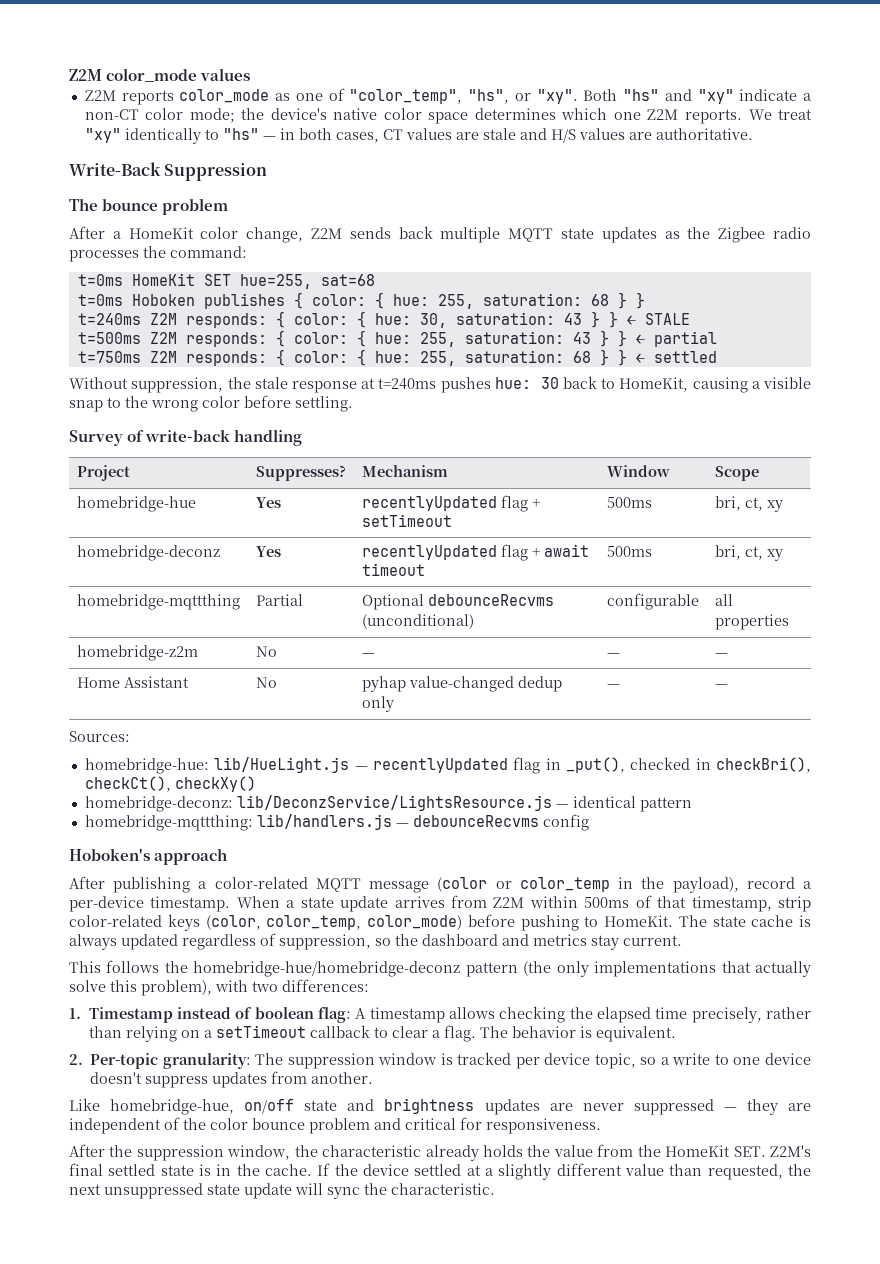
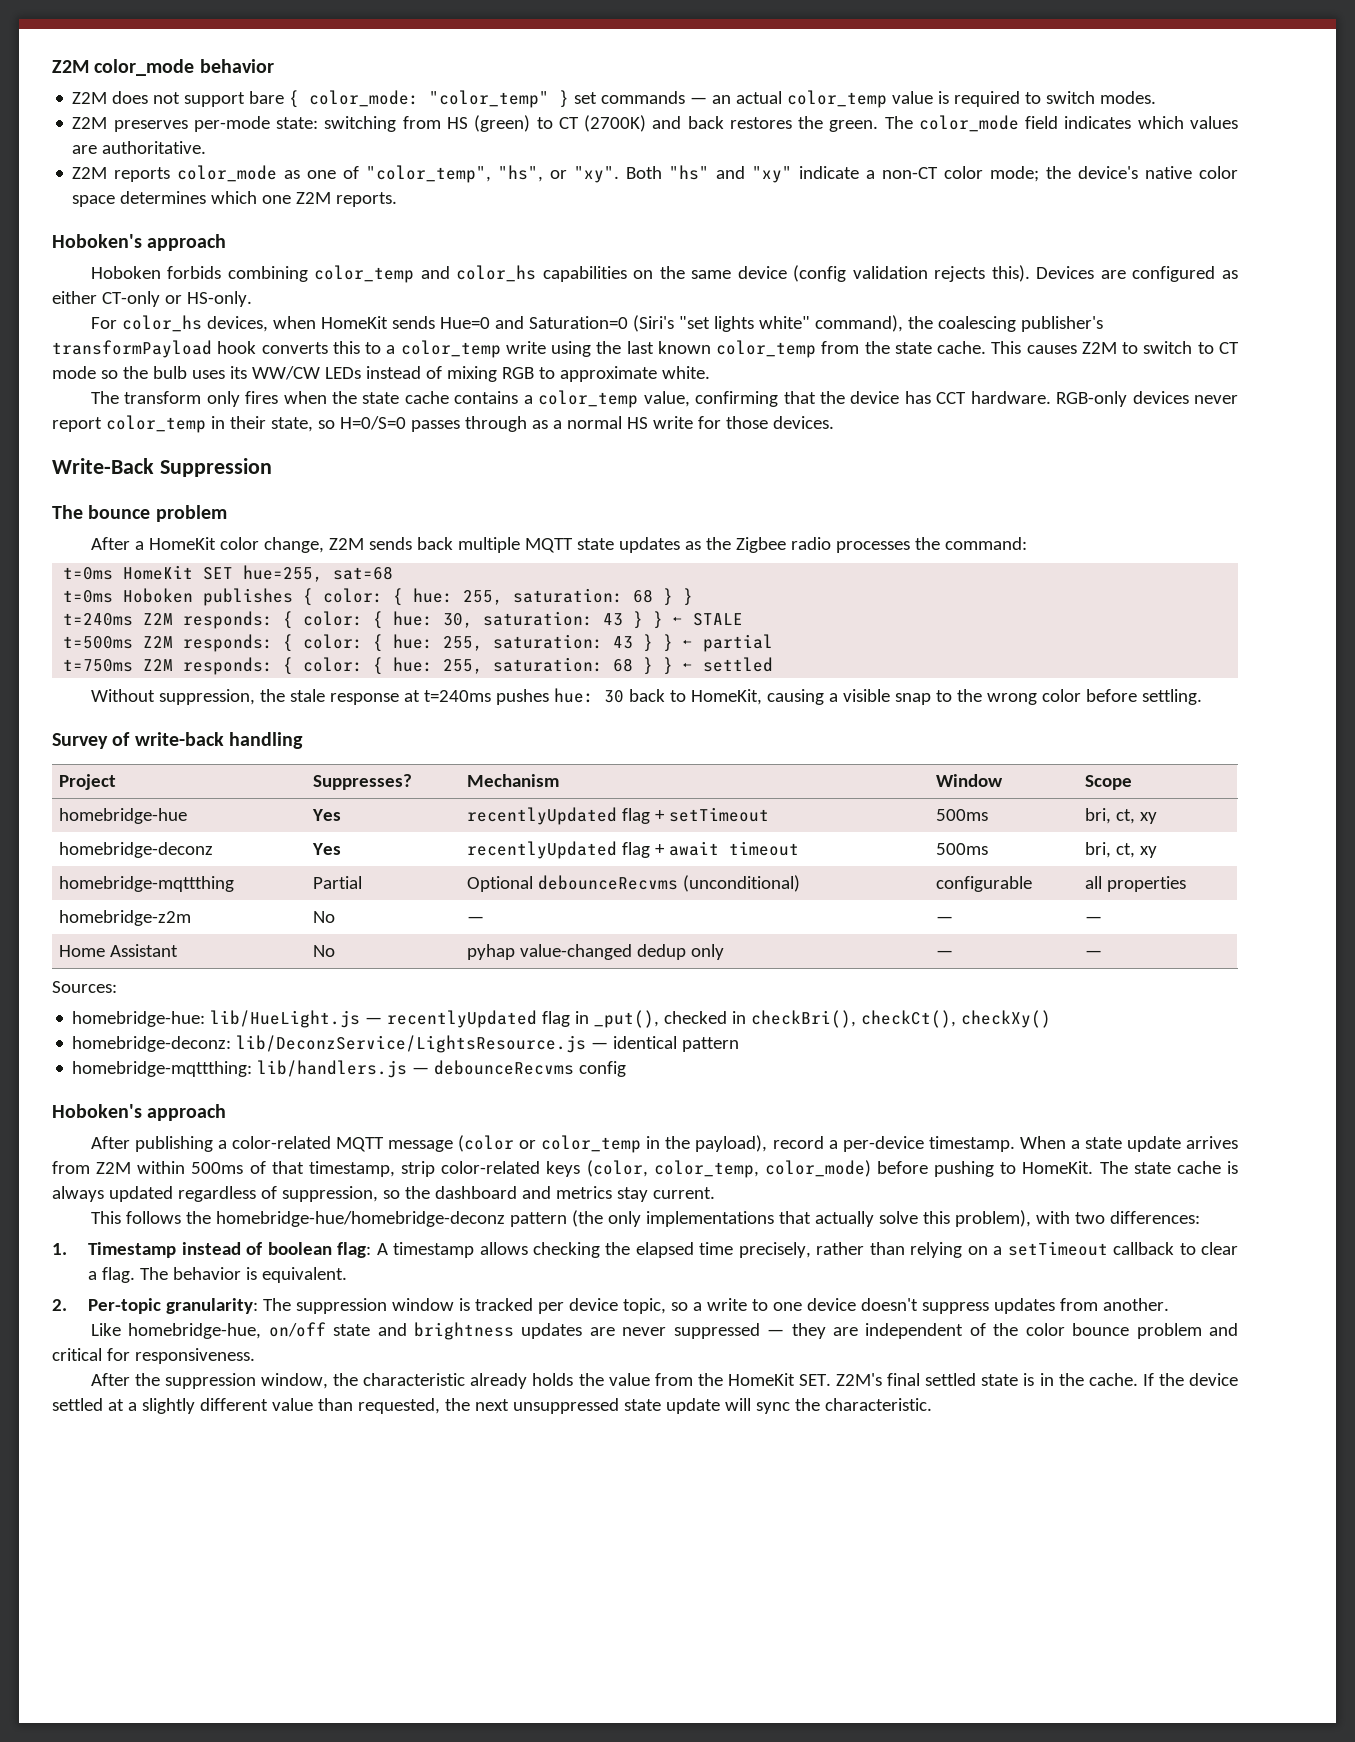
[200,68,251,81] values -> [199,59,274,73] [72,90,1157,108] [72,115,1238,132] [72,141,207,154] behavior // Z2M does not support bare { color_mode: "color_temp" } set commands — an actual color_temp value is required to switch modes. // Z2M preserves per-mode state: switching from HS (green) to CT (2700K) and back restores the green. The color_mode field indicates which values are authoritative.
[748,109,812,120] [84,128,753,144] We treat "xy" identically to "hs" — in both cases, CT values are stale and H/S values are authoritative. -> [52,234,227,251] [90,265,1238,283] [52,291,252,307] [90,315,1103,332] [52,340,1240,358] [52,366,710,382] [90,390,1239,408] [52,415,834,433] // Hoboken's approach // Hoboken forbids combining color_temp and color_hs capabilities on the same device (config validation rejects this). Devices are configured as either CT-only or HS-only. // For color_hs devices, when HomeKit sends Hue=0 and Saturation=0 (Siri's "set lights white" command), the coalescing publisher's transformPayload hook converts this to a color_temp write using the last known color_temp from the state cache. This causes Z2M to switch to CT mode so the bulb uses its WW/CW LEDs instead of mixing RGB to approximate white. // The transform only fires when the state cache contains a color_temp value, confirming that the device has CCT hardware. RGB-only devices never report color_temp in their state, so H=0/S=0 passes through as a normal HS write for those devices.

